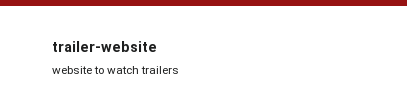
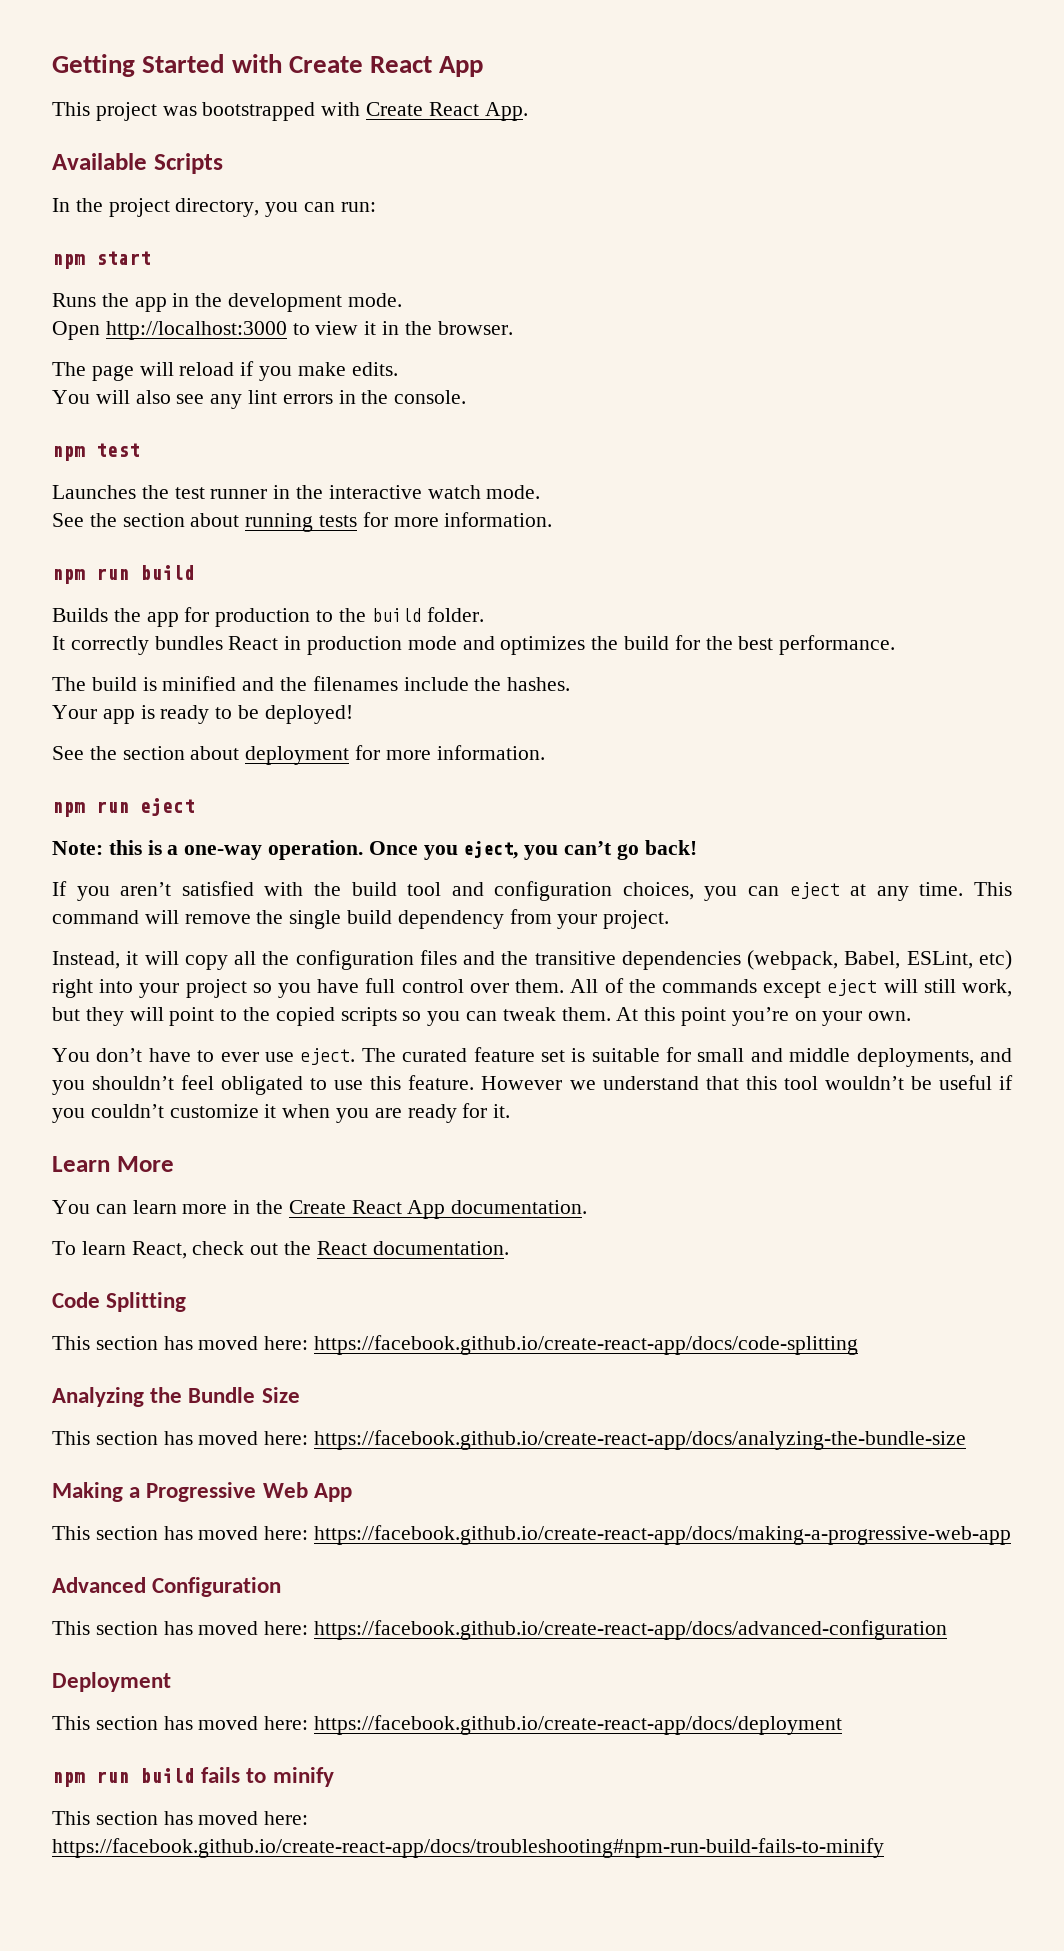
[52,41,157,52] [52,66,180,74] trailer-website // website to watch trailers -> [52,54,484,77] [52,102,528,121] [52,153,223,174] [52,198,376,217] [52,251,151,269] [52,293,402,312] [52,321,513,340] [52,361,398,381] [52,390,467,409] [52,443,140,461] [52,485,541,499] [52,512,553,532] [52,565,195,584] [52,607,485,627] [52,635,896,655] [52,676,571,691] [52,705,353,724] [52,745,545,765] [52,798,195,817] [52,840,697,860] [52,881,1013,901] [52,909,670,929] [52,950,1012,970] [52,978,1013,998] [52,1007,912,1026] [52,1047,1013,1067] [52,1075,1013,1095] [52,1103,511,1123] [52,1156,174,1172] [52,1200,588,1219] [52,1241,509,1259] [52,1292,187,1312] [52,1335,859,1355] [52,1387,300,1407] [52,1430,967,1450] [52,1482,352,1502] [52,1525,1012,1545] [52,1577,282,1597] [52,1620,948,1640] [52,1672,171,1692] [52,1715,843,1735] [52,1767,334,1787] [52,1811,309,1825] [52,1838,884,1858] Getting Started with Create React App // This project was bootstrapped with Create React App. // Available Scripts // In the project directory, you can run: // npm start // Runs the app in the development mode. // Open http://localhost:3000 to view it in the browser. // The page will reload if you make edits. // You will also see any lint errors in the console. // npm test // Launches the test runner in the interactive watch mode. // See the section about running tests for more information. // npm run build // Builds the app for production to the build folder. // It correctly bundles React in production mode and optimizes the build for the best performance. // The build is minified and the filenames include the hashes. // Your app is ready to be deployed! // See the section about deployment for more information. // npm run eject // Note: this is a one-way operation. Once you eject, you can’t go back! // If you aren’t satisfied with the build tool and configuration choices, you can eject at any time. This command will remove the single build dependency from your project. // Instead, it will copy all the configuration files and the transitive dependencies (webpack, Babel, ESLint, etc) right into your project so you have full control over them. All of the commands except eject will still work, but they will point to the copied scripts so you can tweak them. At this point you’re on your own. // You don’t have to ever use eject. The curated feature set is suitable for small and middle deployments, and you shouldn’t feel obligated to use this feature. However we understand that this tool wouldn’t be useful if you couldn’t customize it when you are ready for it. // Learn More // You can learn more in the Create React App documentation. // To learn React, check out the React documentation. // Code Splitting // This section has moved here: https://facebook.github.io/create-react-app/docs/code-splitting // Analyzing the Bundle Size // This section has moved here: https://facebook.github.io/create-react-app/docs/analyzing-the-bundle-size // Making a Progressive Web App // This section has moved here: https://facebook.github.io/create-react-app/docs/making-a-progressive-web-app // Advanced Configuration // This section has moved here: https://facebook.github.io/create-react-app/docs/advanced-configuration // Deployment // This section has moved here: https://facebook.github.io/create-react-app/docs/deployment // npm run build fails to minify // This section has moved here: https://facebook.github.io/create-react-app/docs/troubleshooting#npm-run-build-fails-to-minify

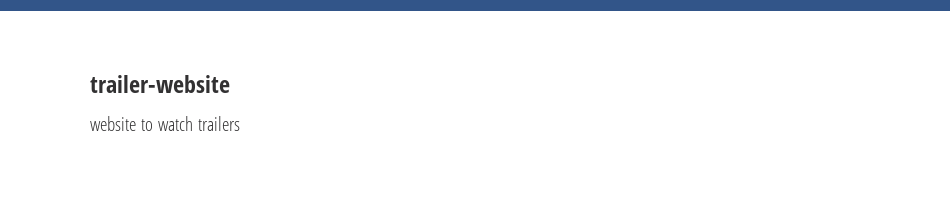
[52,54,484,77] [52,102,528,121] [52,153,223,174] [52,198,376,217] [52,251,151,269] [52,293,402,312] [52,321,513,340] [52,361,398,381] [52,390,467,409] [52,443,140,461] [52,485,541,499] [52,512,553,532] [52,565,195,584] [52,607,485,627] [52,635,896,655] [52,676,571,691] [52,705,353,724] [52,745,545,765] [52,798,195,817] [52,840,697,860] [52,881,1013,901] [52,909,670,929] [52,950,1012,970] [52,978,1013,998] [52,1007,912,1026] [52,1047,1013,1067] [52,1075,1013,1095] [52,1103,511,1123] [52,1156,174,1172] [52,1200,588,1219] [52,1241,509,1259] [52,1292,187,1312] [52,1335,859,1355] [52,1387,300,1407] [52,1430,967,1450] [52,1482,352,1502] [52,1525,1012,1545] [52,1577,282,1597] [52,1620,948,1640] [52,1672,171,1692] [52,1715,843,1735] [52,1767,334,1787] [52,1811,309,1825] [52,1838,884,1858] Getting Started with Create React App // This project was bootstrapped with Create React App. // Available Scripts // In the project directory, you can run: // npm start // Runs the app in the development mode. // Open http://localhost:3000 to view it in the browser. // The page will reload if you make edits. // You will also see any lint errors in the console. // npm test // Launches the test runner in the interactive watch mode. // See the section about running tests for more information. // npm run build // Builds the app for production to the build folder. // It correctly bundles React in production mode and optimizes the build for the best performance. // The build is minified and the filenames include the hashes. // Your app is ready to be deployed! // See the section about deployment for more information. // npm run eject // Note: this is a one-way operation. Once you eject, you can’t go back! // If you aren’t satisfied with the build tool and configuration choices, you can eject at any time. This command will remove the single build dependency from your project. // Instead, it will copy all the configuration files and the transitive dependencies (webpack, Babel, ESLint, etc) right into your project so you have full control over them. All of the commands except eject will still work, but they will point to the copied scripts so you can tweak them. At this point you’re on your own. // You don’t have to ever use eject. The curated feature set is suitable for small and middle deployments, and you shouldn’t feel obligated to use this feature. However we understand that this tool wouldn’t be useful if you couldn’t customize it when you are ready for it. // Learn More // You can learn more in the Create React App documentation. // To learn React, check out the React documentation. // Code Splitting // This section has moved here: https://facebook.github.io/create-react-app/docs/code-splitting // Analyzing the Bundle Size // This section has moved here: https://facebook.github.io/create-react-app/docs/analyzing-the-bundle-size // Making a Progressive Web App // This section has moved here: https://facebook.github.io/create-react-app/docs/making-a-progressive-web-app // Advanced Configuration // This section has moved here: https://facebook.github.io/create-react-app/docs/advanced-configuration // Deployment // This section has moved here: https://facebook.github.io/create-react-app/docs/deployment // npm run build fails to minify // This section has moved here: https://facebook.github.io/create-react-app/docs/troubleshooting#npm-run-build-fails-to-minify -> [90,75,230,93] [90,116,240,131] trailer-website // website to watch trailers

